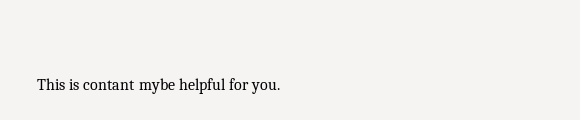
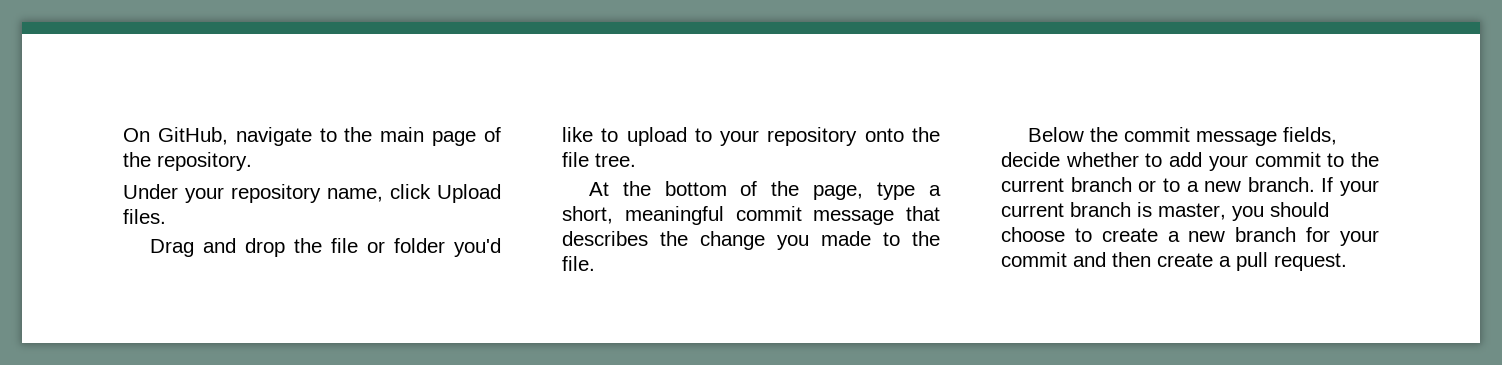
[37,78,281,94] This is contant mybe helpful for you. -> [123,127,501,146] [123,152,252,171] [123,184,501,203] [123,209,166,224] [149,238,501,257] [562,127,940,146] [562,152,636,167] [588,181,941,200] [562,206,940,225] [562,231,940,250] [562,256,595,271] [1027,127,1337,146] [1001,152,1379,171] [1001,177,1379,196] [1001,202,1329,221] [1001,227,1379,246] [1001,252,1347,271] On GitHub, navigate to the main page of the repository. // Under your repository name, click Upload files. // Drag and drop the file or folder you'd like to upload to your repository onto the file tree. // At the bottom of the page, type a short, meaningful commit message that describes the change you made to the file. // Below the commit message fields, decide whether to add your commit to the current branch or to a new branch. If your current branch is master, you should choose to create a new branch for your commit and then create a pull request.

